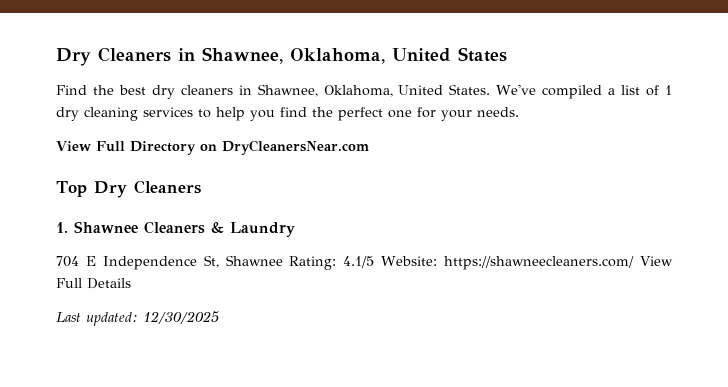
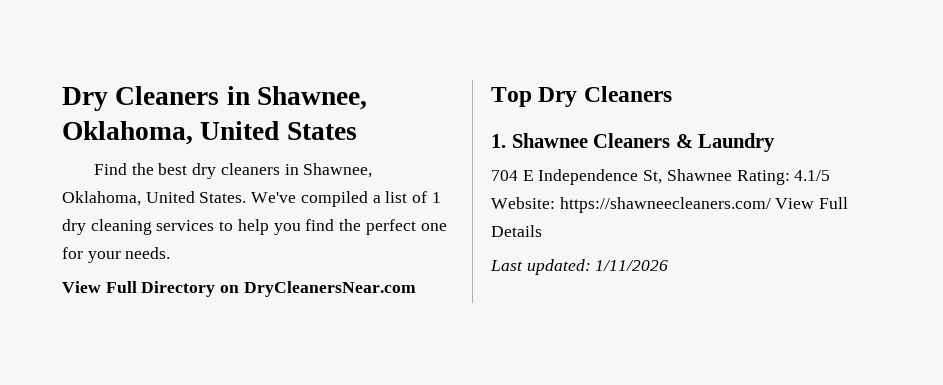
[143,311,219,324] 12/30/2025 -> [595,260,669,271] 1/11/2026

